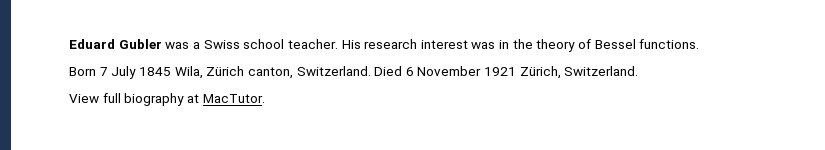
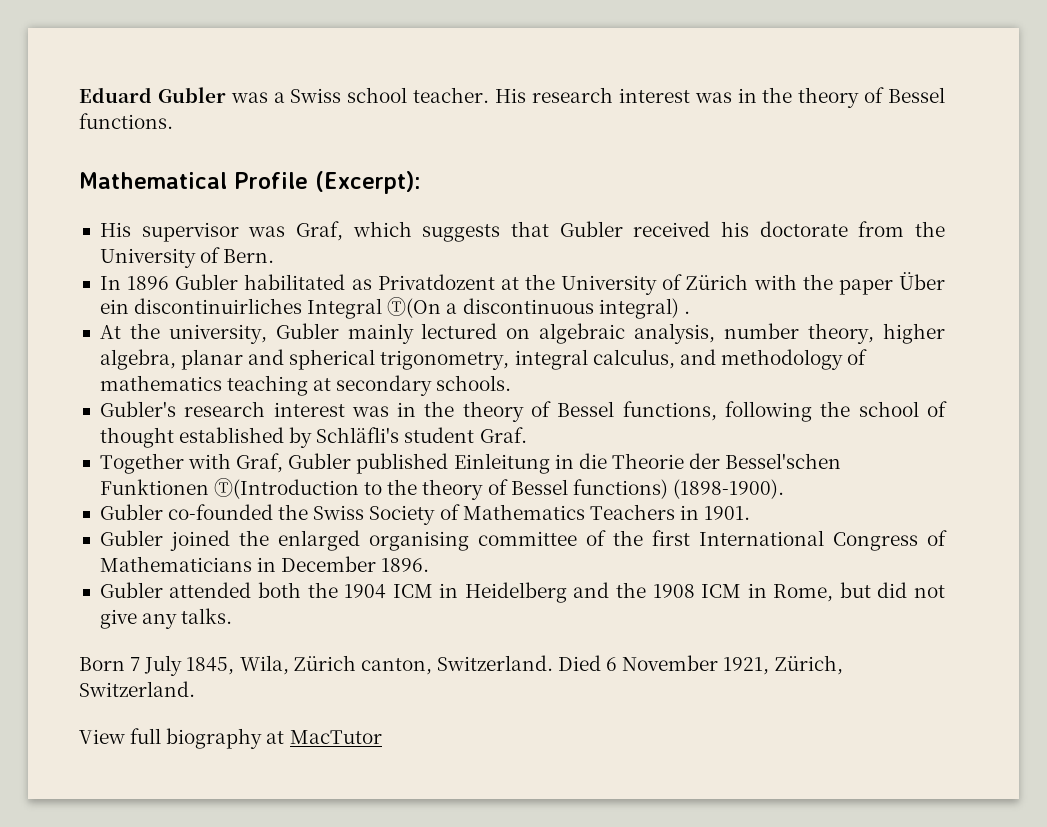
(700, 44) none -> [79,171,421,194] [99,221,945,242] [99,247,275,268] [99,272,945,295] [99,297,690,319] [99,323,945,344] [99,349,868,370] [99,375,512,396] [99,401,947,422] [99,427,527,448] [99,453,842,474] [99,478,784,500] [99,504,751,525] [99,530,947,551] [99,556,430,572] [99,582,946,603] [99,608,233,629] // Mathematical Profile (Excerpt): // His supervisor was Graf, which suggests that Gubler received his doctorate from the University of Bern. // In 1896 Gubler habilitated as Privatdozent at the University of Zürich with the paper Über ein discontinuirliches Integral Ⓣ(On a discontinuous integral) . // At the university, Gubler mainly lectured on algebraic analysis, number theory, higher algebra, planar and spherical trigonometry, integral calculus, and methodology of mathematics teaching at secondary schools. // Gubler's research interest was in the theory of Bessel functions, following the school of thought established by Schläfli's student Graf. // Together with Graf, Gubler published Einleitung in die Theorie der Bessel'schen Funktionen Ⓣ(Introduction to the theory of Bessel functions) (1898-1900). // Gubler co-founded the Swiss Society of Mathematics Teachers in 1901. // Gubler joined the enlarged organising committee of the first International Congress of Mathematicians in December 1896. // Gubler attended both the 1904 ICM in Heidelberg and the 1908 ICM in Rome, but did not give any talks.
[138,67,171,76] 1845 -> [186,657,235,675] 1845,
[484,67,517,76] 1921 -> [723,657,770,675] 1921,
[202,94,265,103] MacTutor. -> [289,730,382,744] MacTutor

